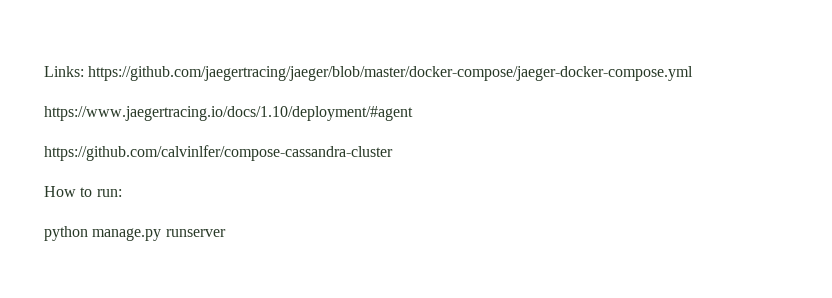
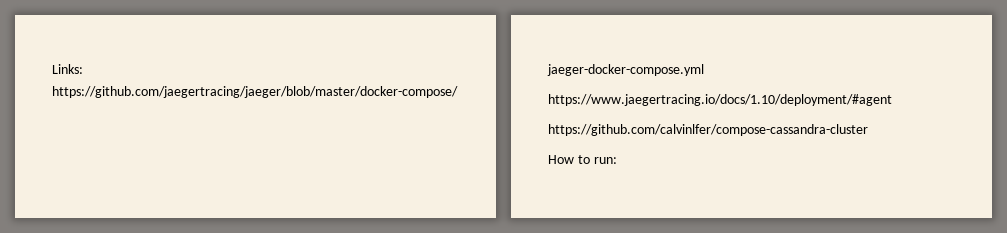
[44,226,226,241] // python manage.py runserver -> (617, 160) none

